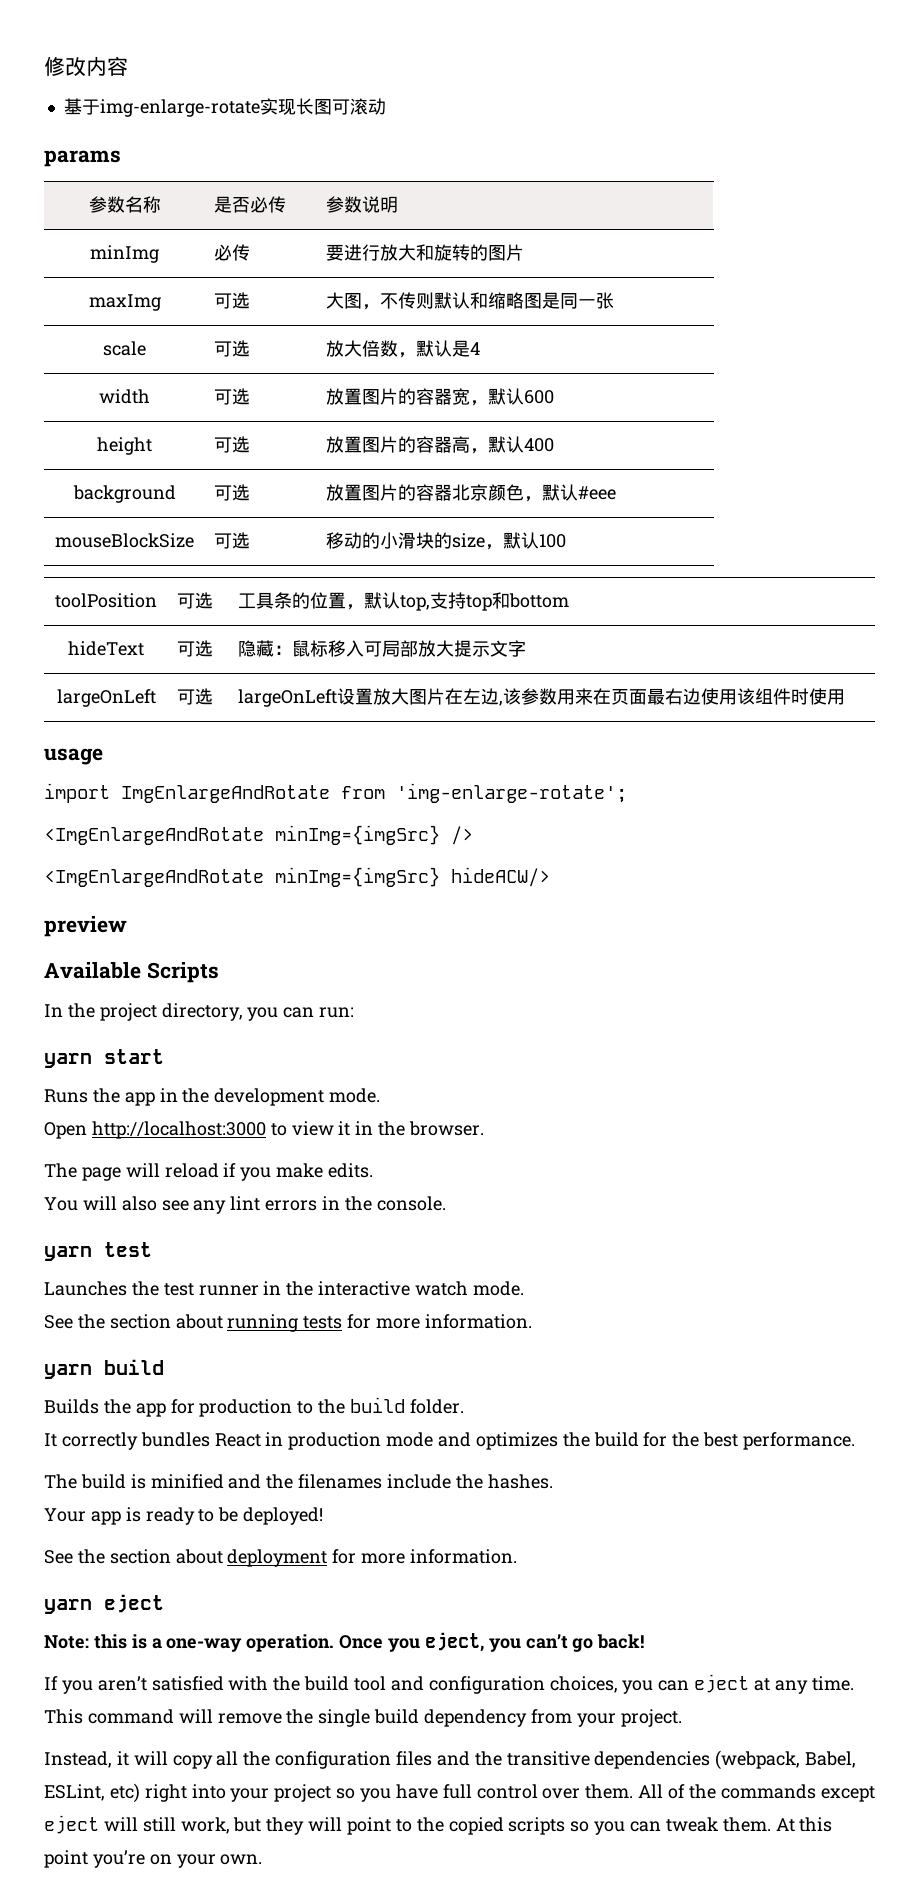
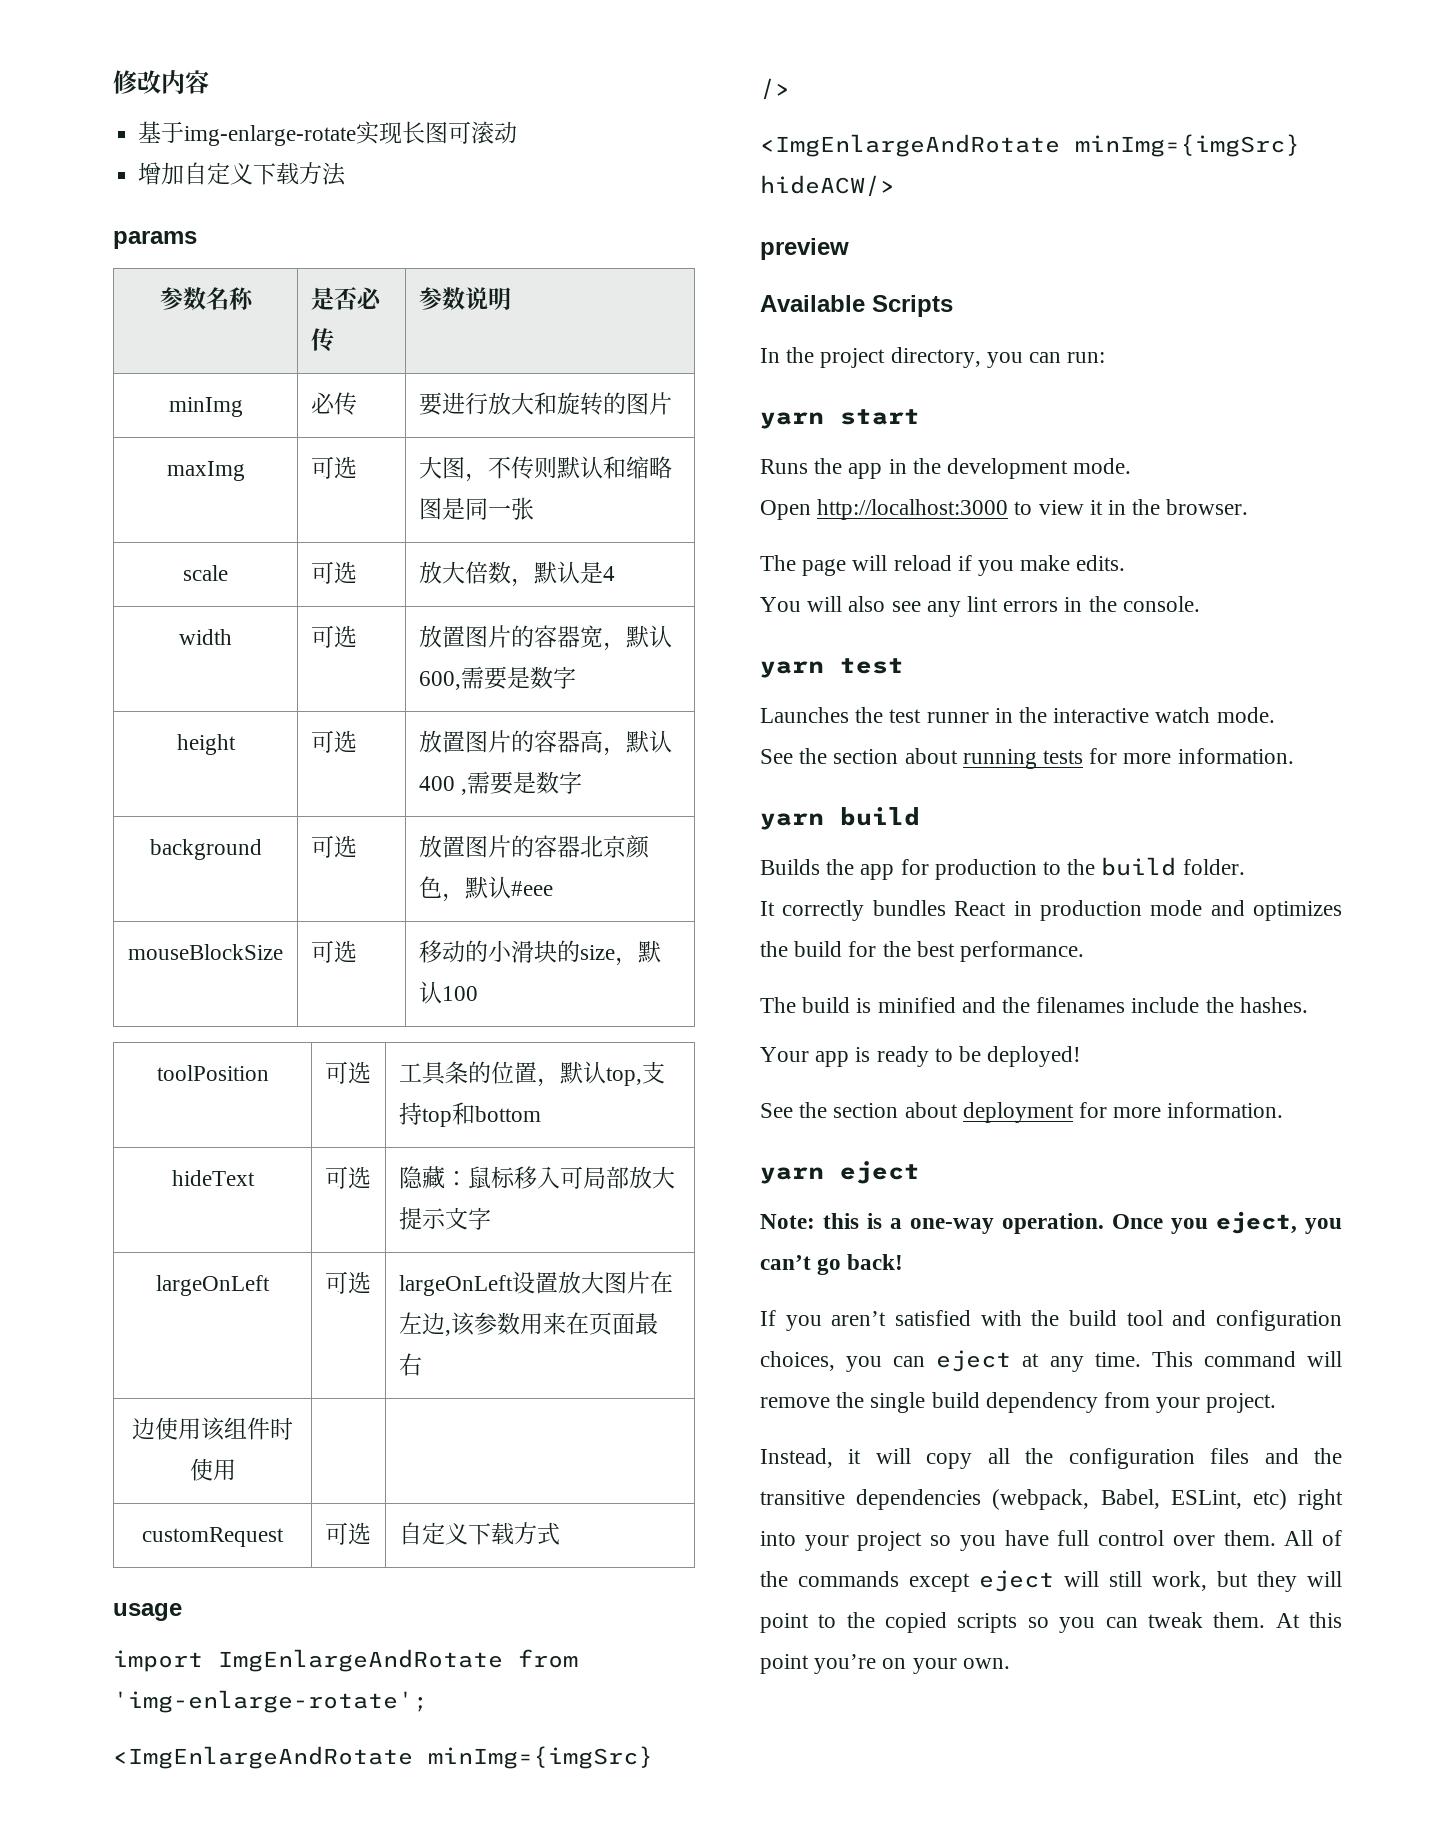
(386, 106) none -> [138,162,347,186] // 增加自定义下载方法
[524,390,555,404] 600 -> [419,666,577,690] 600,需要是数字
(555, 445) none -> [461,771,583,795] ,需要是数字
(684, 696) none -> (423, 1364) //
(846, 697) none -> [142,1527,284,1547] [325,1522,372,1545] [399,1522,561,1545] | | // customRequest | 可选 | 自定义下载方式

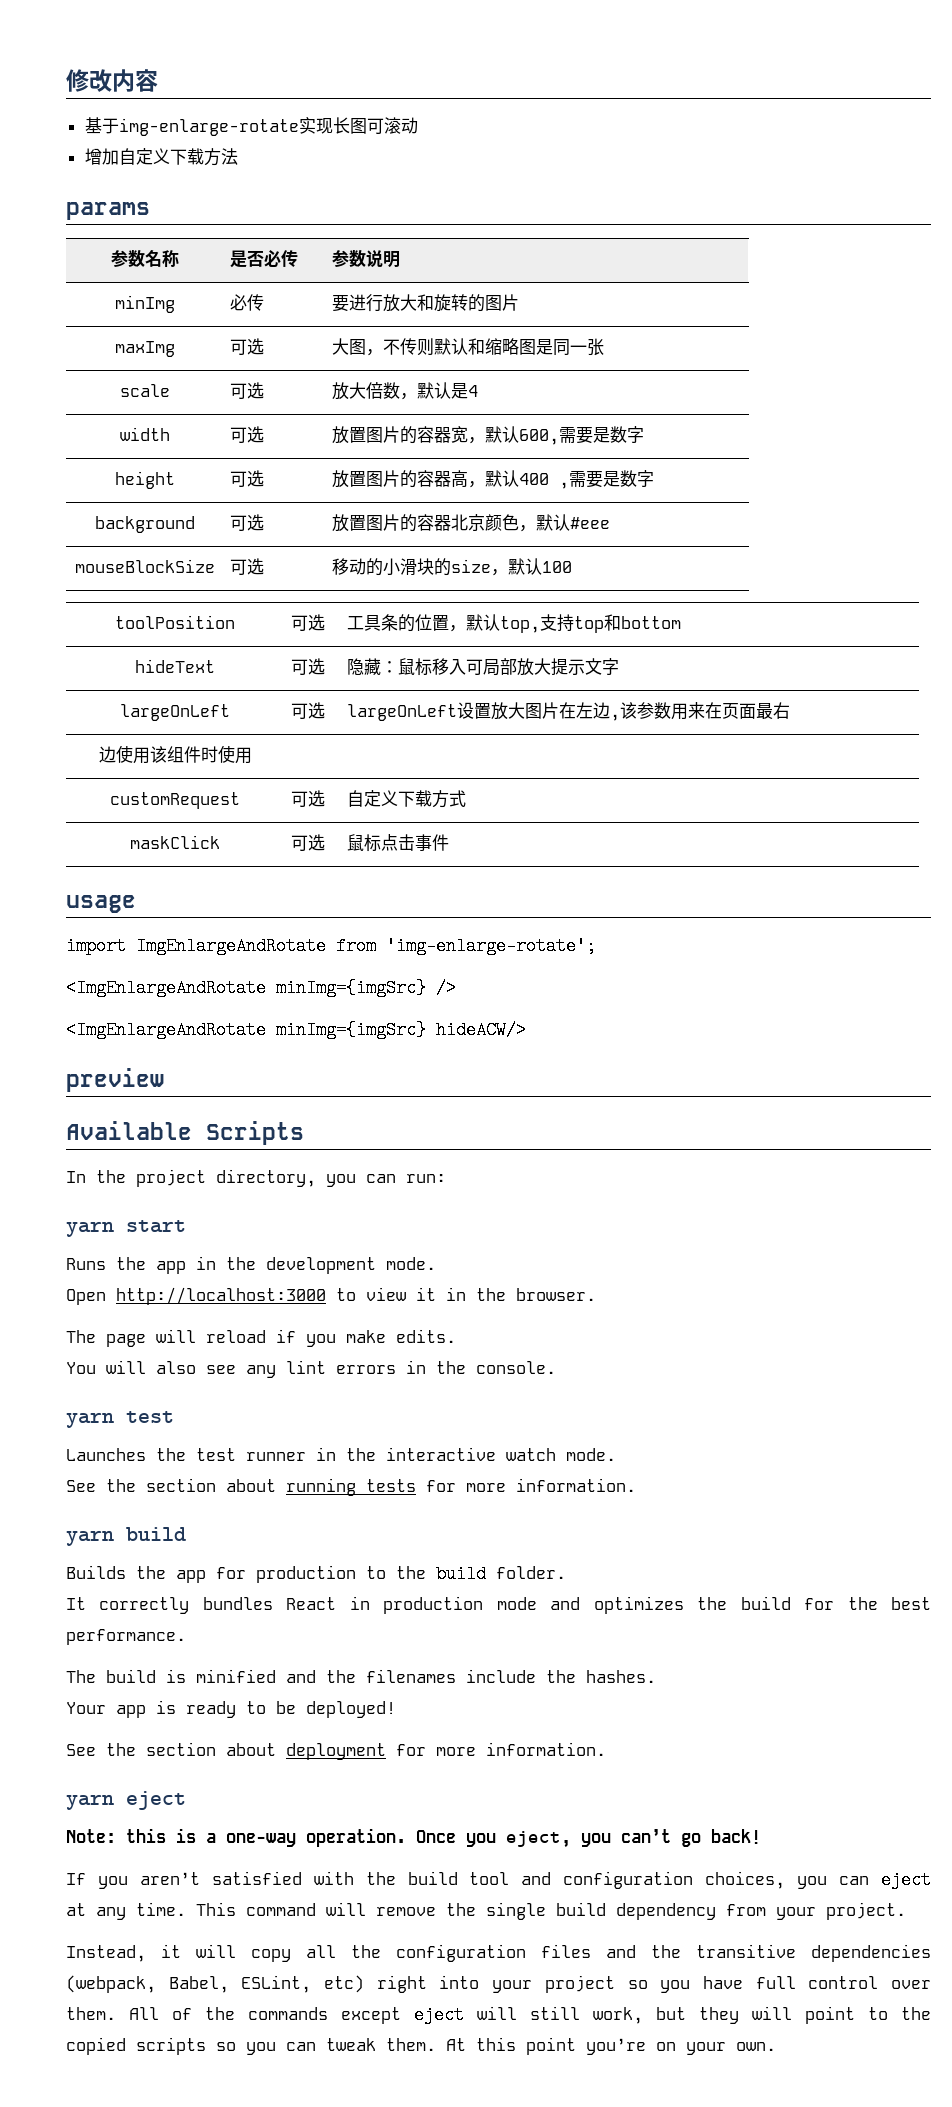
(561, 1533) none -> [130,835,220,849] [290,834,325,851] [346,834,449,852] // maskClick | 可选 | 鼠标点击事件

